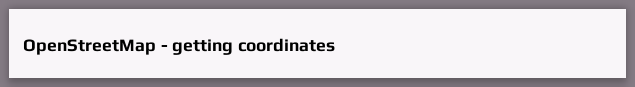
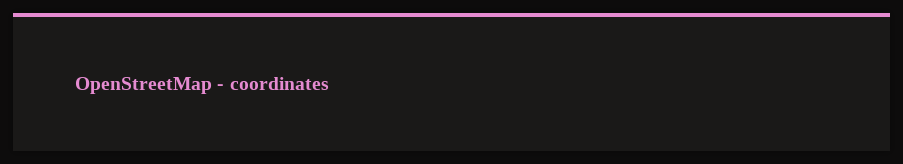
[172,39,234,55] getting -> (225, 87) none

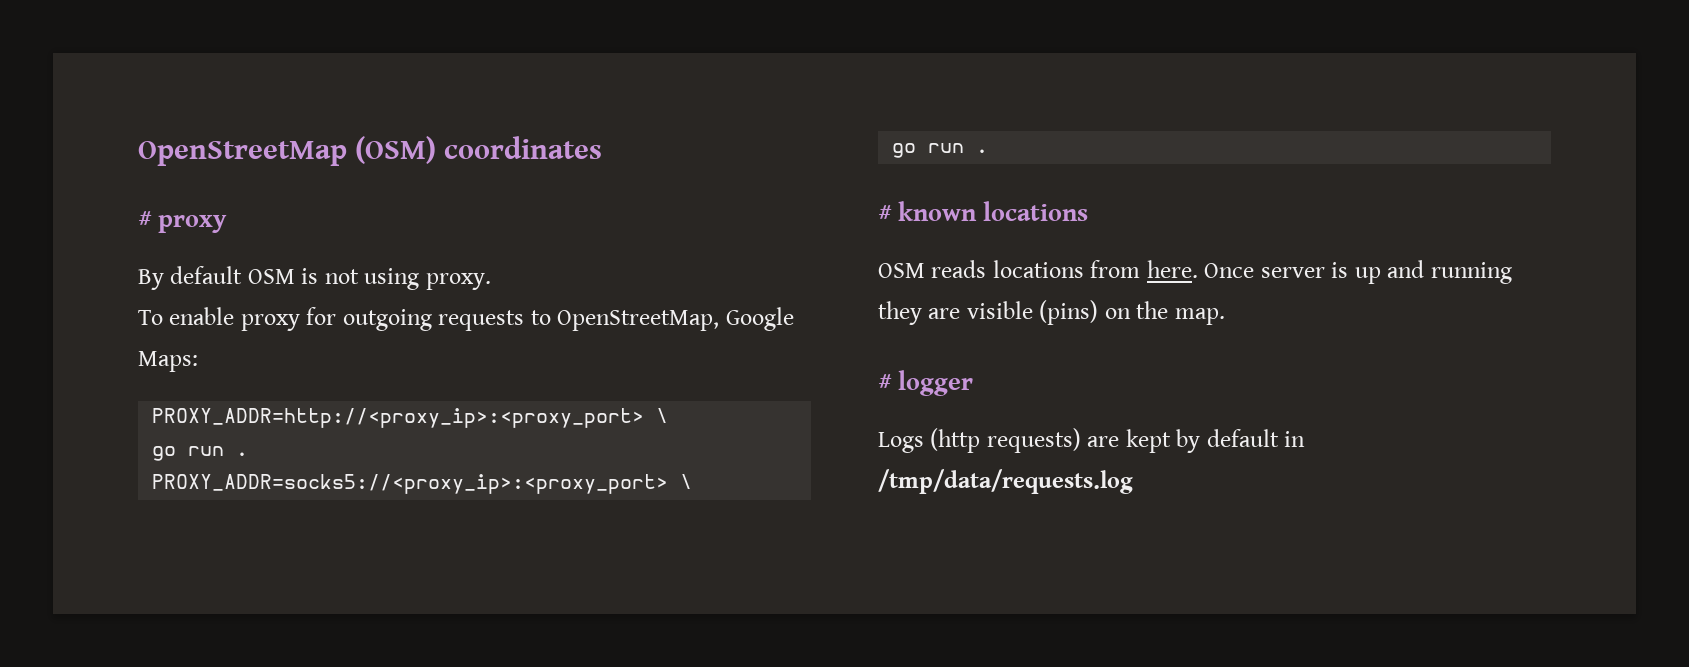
[217,84,225,90] - -> [355,136,437,164] (OSM)
(329, 83) none -> [138,211,228,233] [138,266,491,290] [138,307,794,331] [138,351,198,372] [152,408,669,428] [152,446,249,461] [152,474,693,494] [892,143,989,158] [878,201,1089,221] [878,260,1512,284] [878,300,1225,325] [878,370,974,396] [878,428,1306,453] [878,469,1133,494] // # proxy // By default OSM is not using proxy. // To enable proxy for outgoing requests to OpenStreetMap, Google Maps: // PROXY_ADDR=http://<proxy_ip>:<proxy_port> \ // go run . // PROXY_ADDR=socks5://<proxy_ip>:<proxy_port> \ // go run . // # known locations // OSM reads locations from here. Once server is up and running they are visible (pins) on the map. // # logger // Logs (http requests) are kept by default in /tmp/data/requests.log

